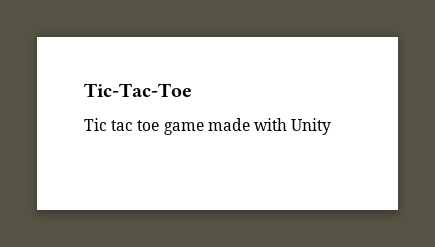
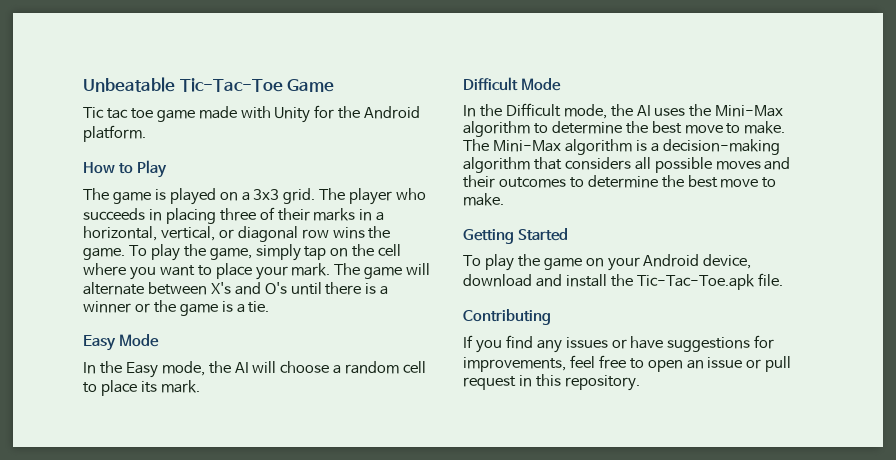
(84, 90) none -> [83,77,175,92] Unbeatable
(192, 90) none -> [287,79,335,92] Game
(332, 126) none -> [314,105,421,119] [83,125,146,142] [83,160,168,178] [83,188,427,205] [83,207,385,224] [83,226,391,242] [83,244,402,261] [83,263,431,280] [83,282,389,295] [83,300,270,316] [83,334,159,351] [83,361,427,378] [83,380,200,396] [463,77,561,91] [463,103,784,119] [463,121,786,137] [463,139,780,155] [463,157,791,173] [463,175,777,188] [463,193,504,206] [463,228,569,244] [463,254,752,271] [463,273,783,290] [463,309,551,325] [463,335,775,353] [463,355,792,372] [463,374,640,391] for the Android platform. // How to Play // The game is played on a 3x3 grid. The player who succeeds in placing three of their marks in a horizontal, vertical, or diagonal row wins the game. To play the game, simply tap on the cell where you want to place your mark. The game will alternate between X's and O's until there is a winner or the game is a tie. // Easy Mode // In the Easy mode, the AI will choose a random cell to place its mark. // Difficult Mode // In the Difficult mode, the AI uses the Mini-Max algorithm to determine the best move to make. The Mini-Max algorithm is a decision-making algorithm that considers all possible moves and their outcomes to determine the best move to make. // Getting Started // To play the game on your Android device, download and install the Tic-Tac-Toe.apk file. // Contributing // If you find any issues or have suggestions for improvements, feel free to open an issue or pull request in this repository.

